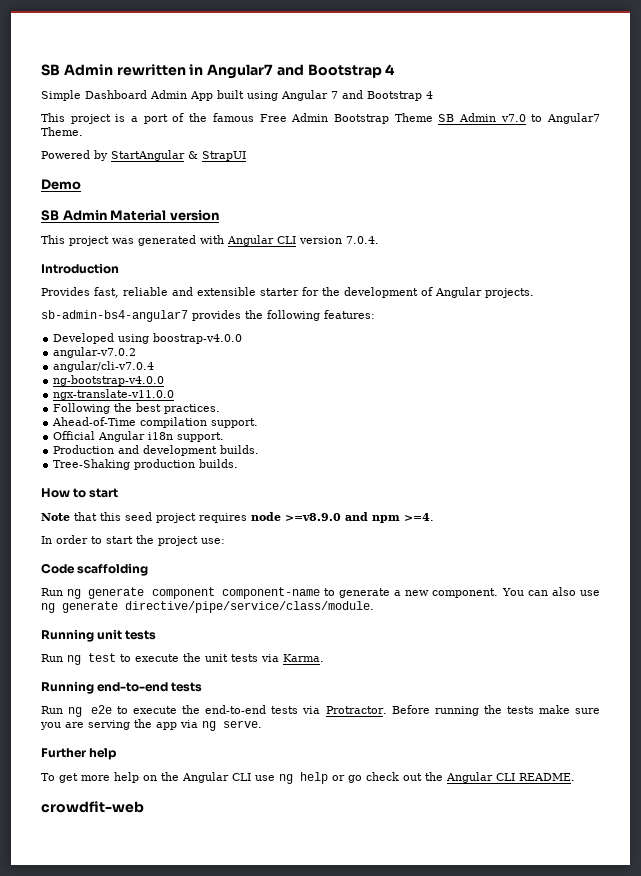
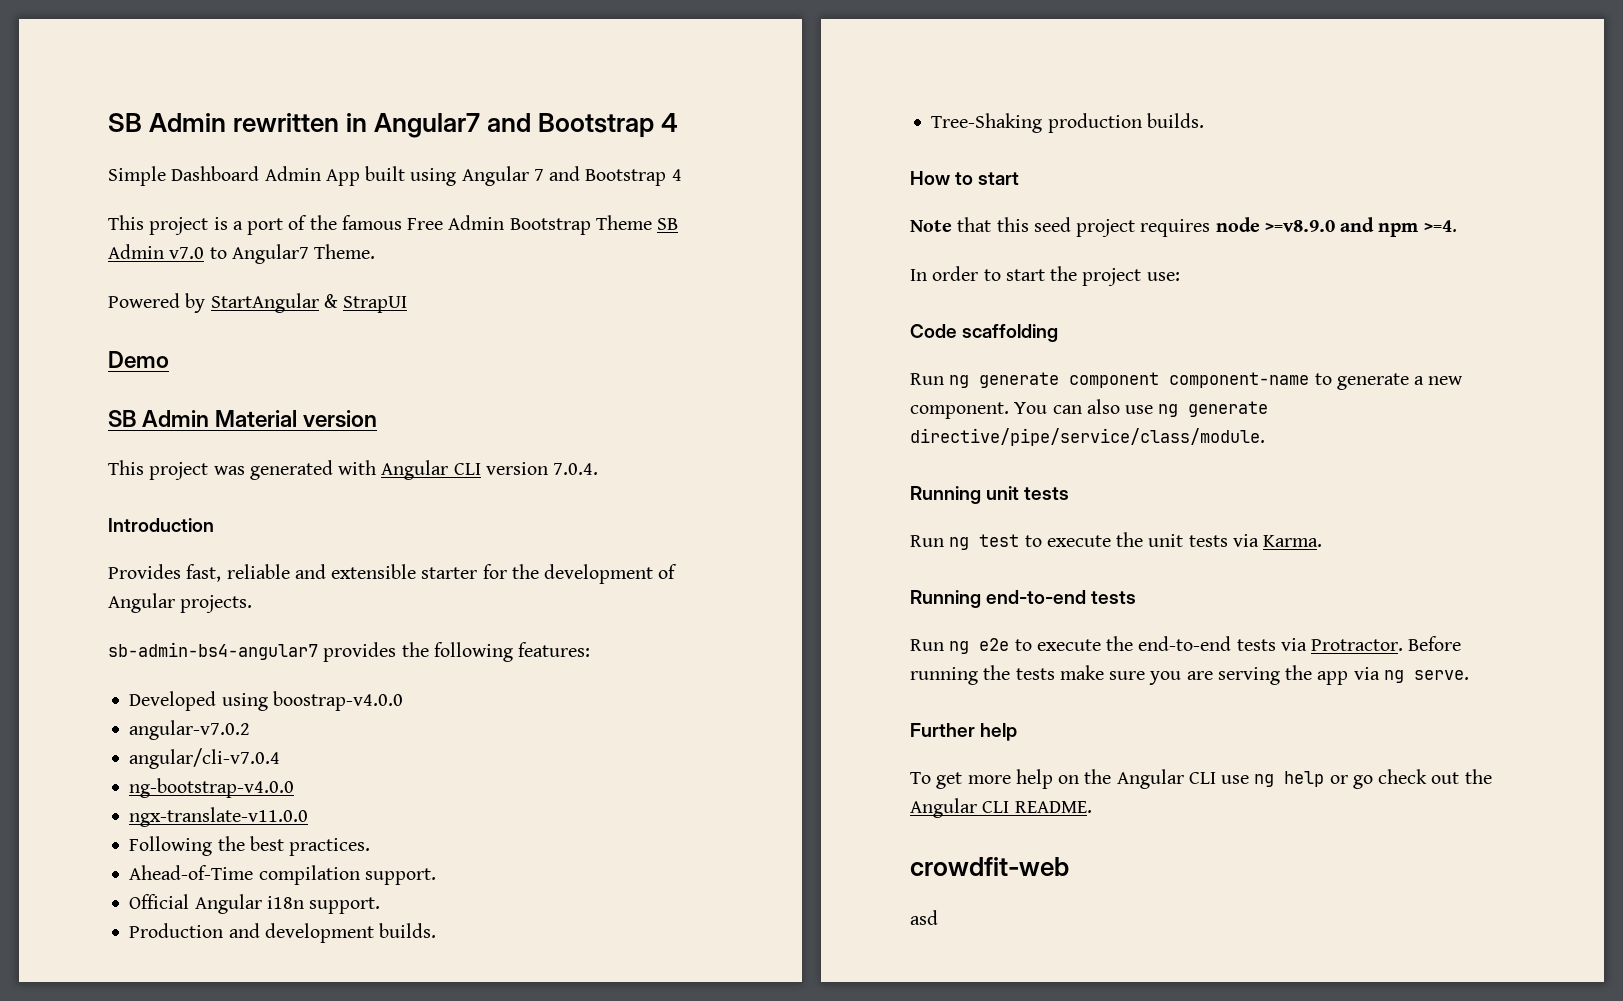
(144, 807) none -> [910,910,938,925] // asd

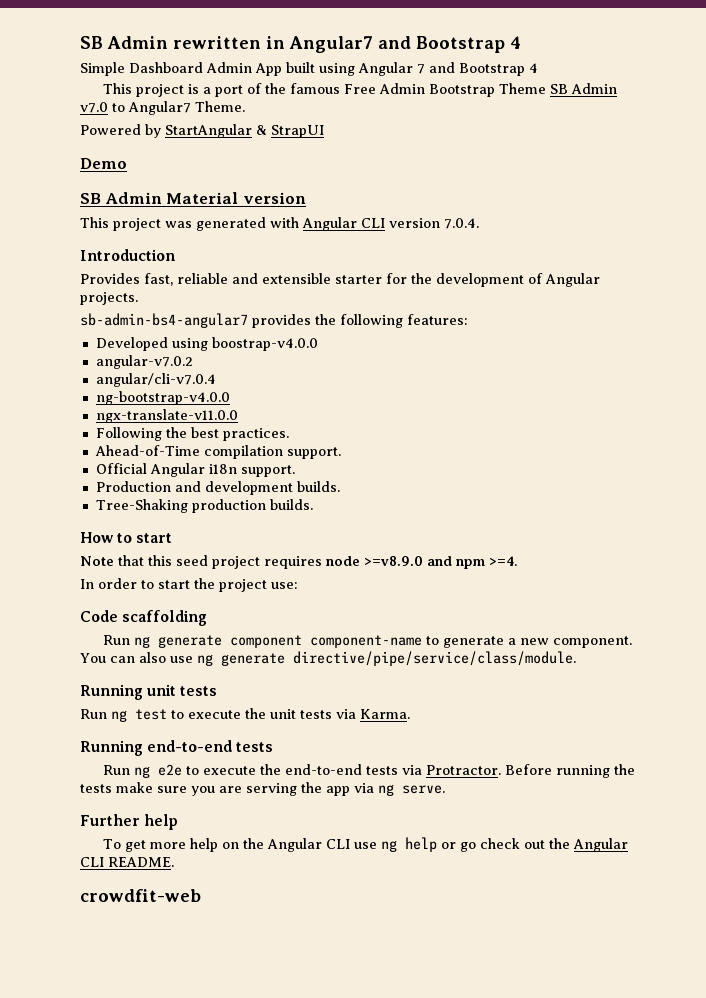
[910,910,938,925] // asd -> (201, 895) none

